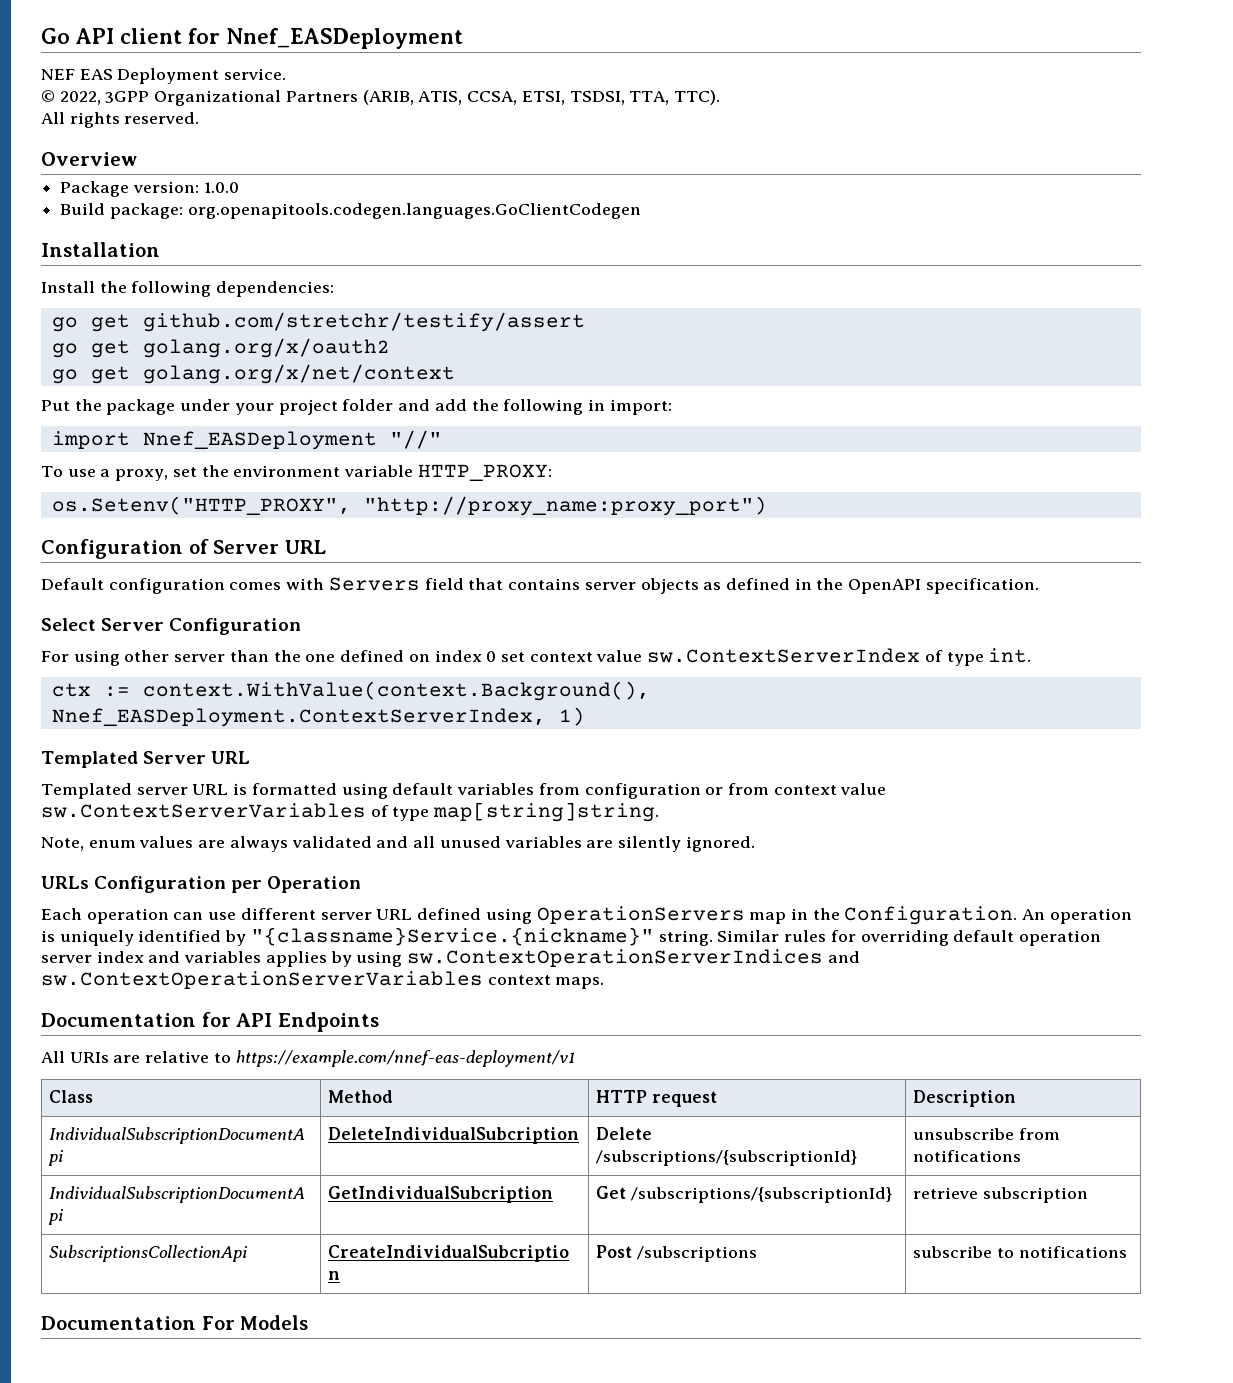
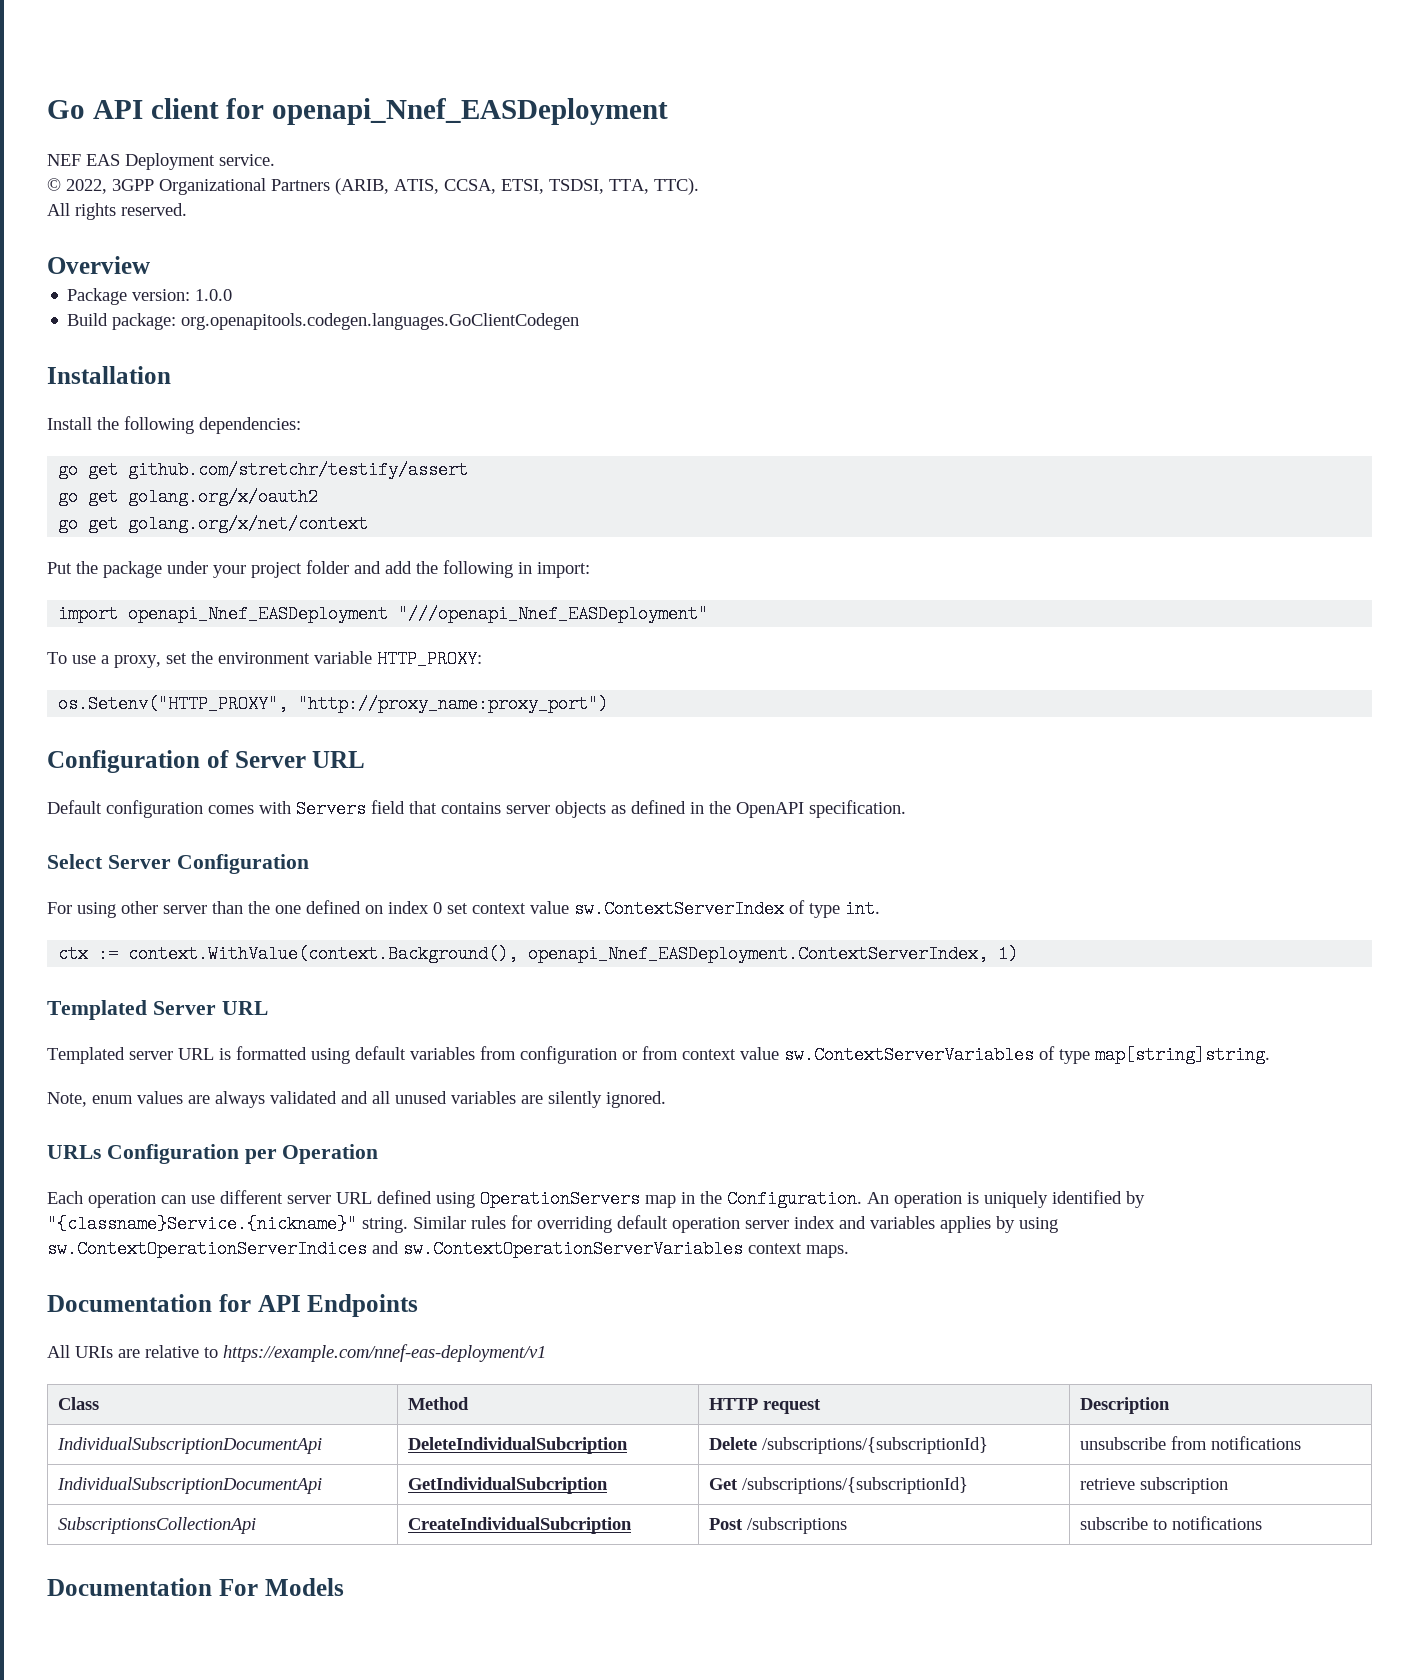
[226,28,463,49] Nnef_EASDeployment -> [272,98,669,125] openapi_Nnef_EASDeployment
[142,430,442,450] Nnef_EASDeployment "//" -> [128,605,709,623] openapi_Nnef_EASDeployment "///openapi_Nnef_EASDeployment"
[51,708,546,727] Nnef_EASDeployment.ContextServerIndex, -> [528,945,989,963] openapi_Nnef_EASDeployment.ContextServerIndex,

